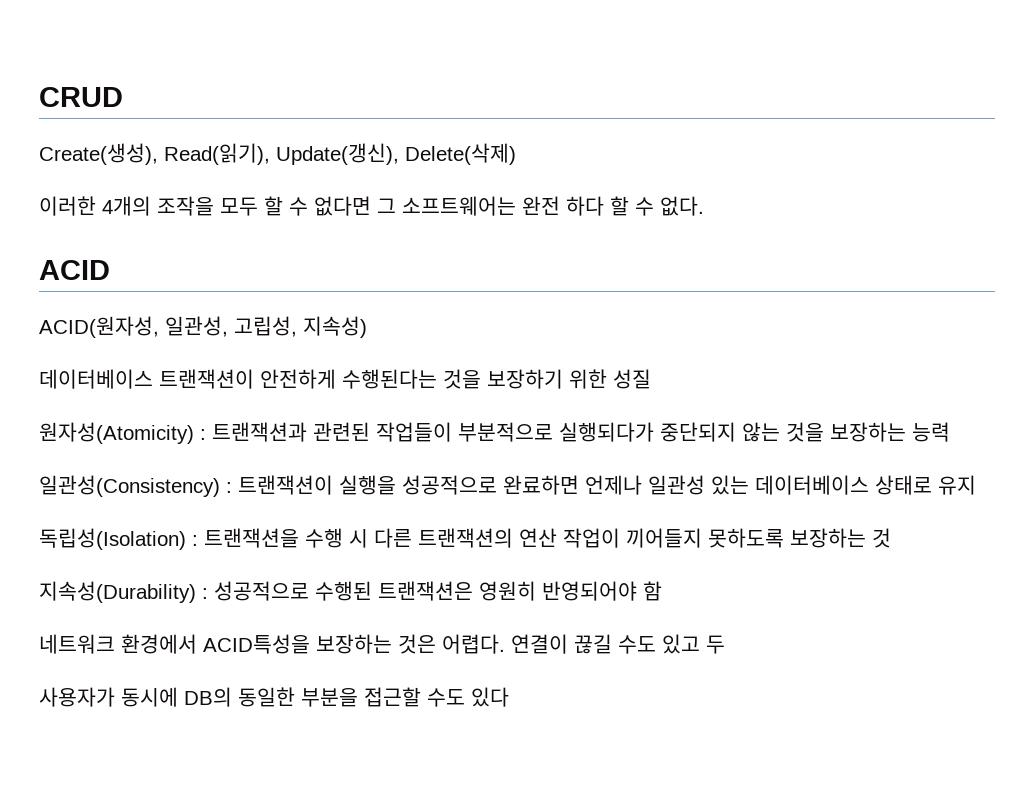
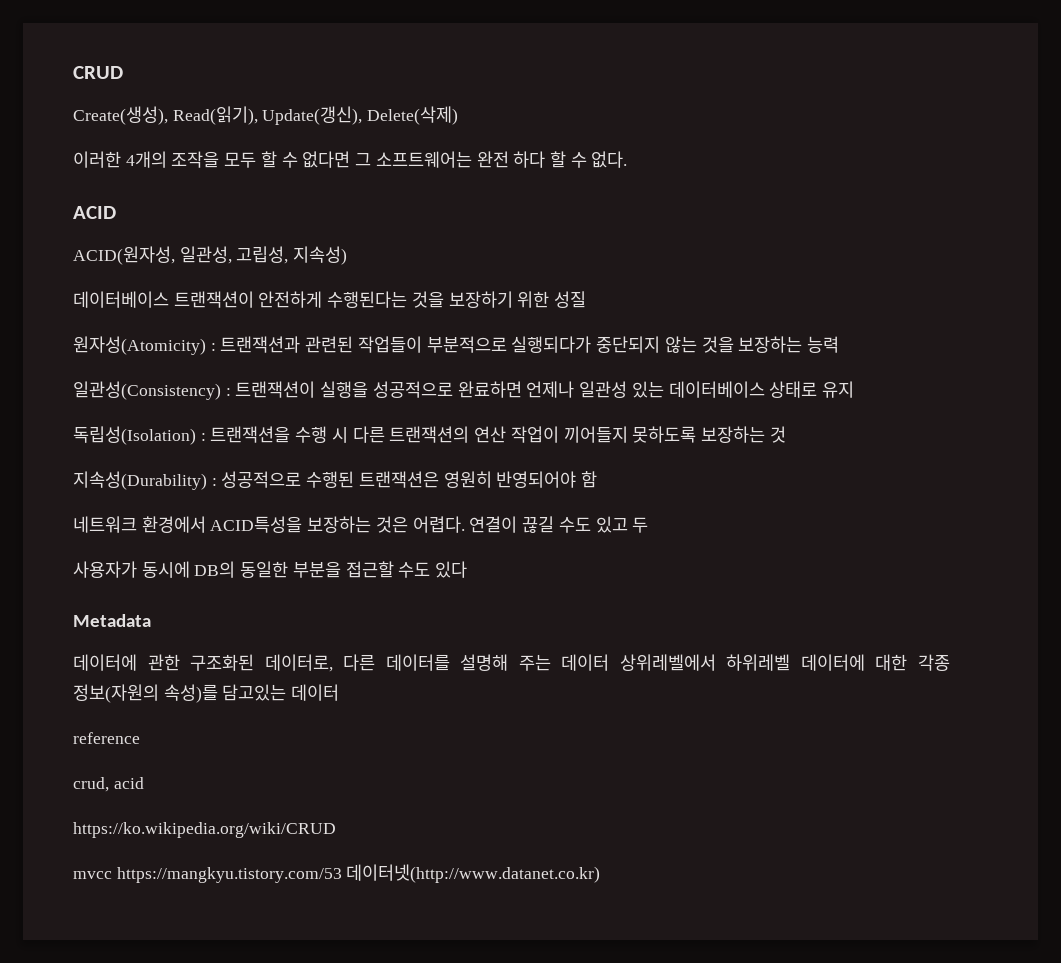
(509, 697) none -> [73,614,151,627] [73,654,951,672] [73,684,340,703] [73,732,140,744] [73,777,144,792] [73,822,336,838] [73,864,601,883] // Metadata // 데이터에 관한 구조화된 데이터로, 다른 데이터를 설명해 주는 데이터 상위레벨에서 하위레벨 데이터에 대한 각종 정보(자원의 속성)를 담고있는 데이터 // reference // crud, acid // https://ko.wikipedia.org/wiki/CRUD // mvcc https://mangkyu.tistory.com/53 데이터넷(http://www.datanet.co.kr)

